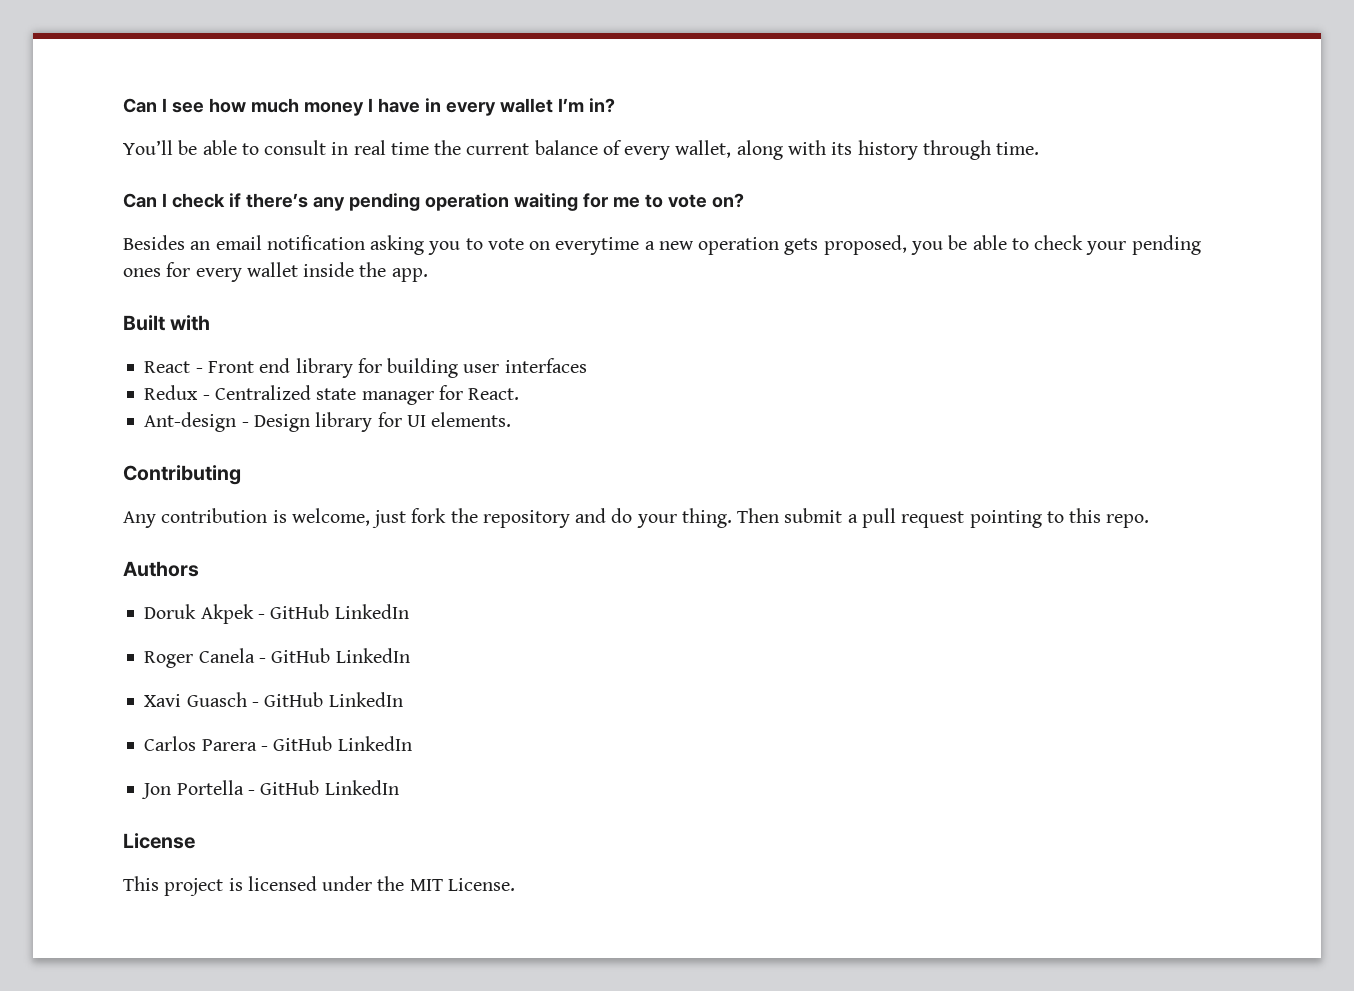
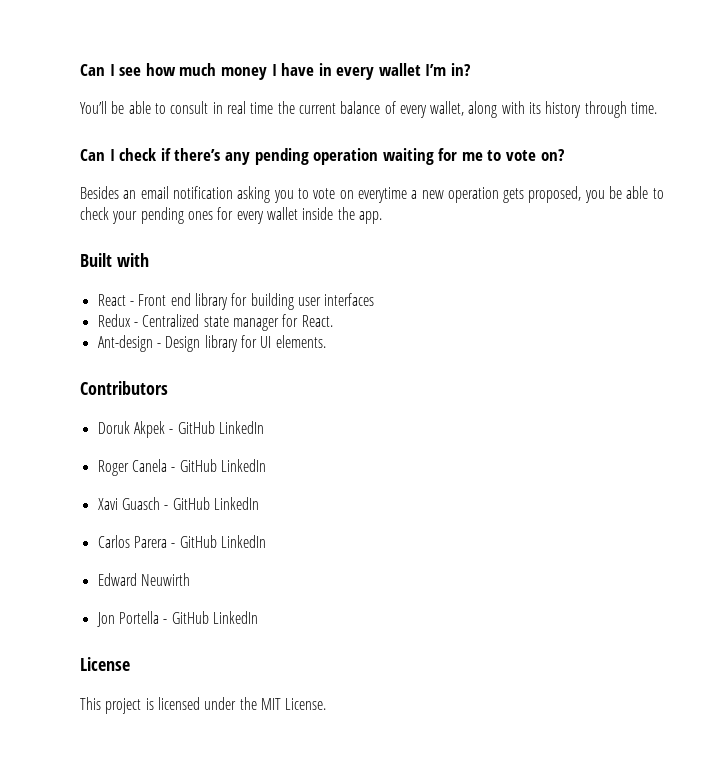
[123,465,241,485] [123,508,1150,528] [123,561,199,577] Contributing // Any contribution is welcome, just fork the repository and do your thing. Then submit a pull request pointing to this repo. // Authors -> [80,381,168,395] Contributors
(412, 743) none -> [97,573,190,586] // Edward Neuwirth

